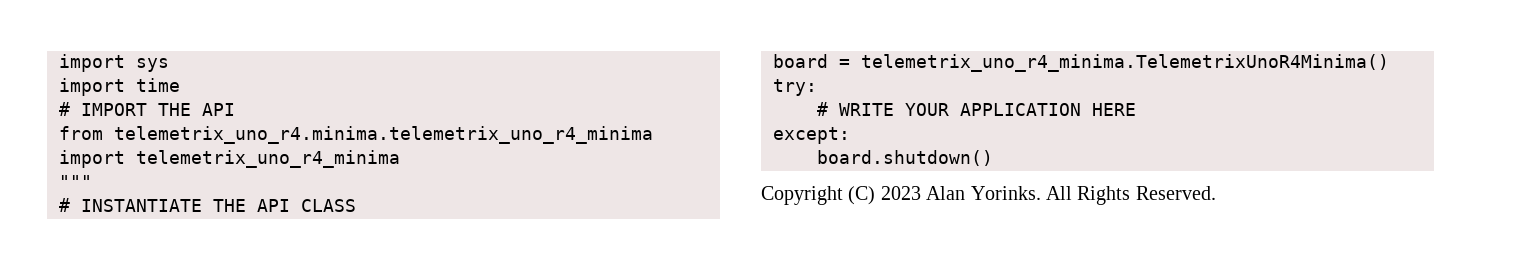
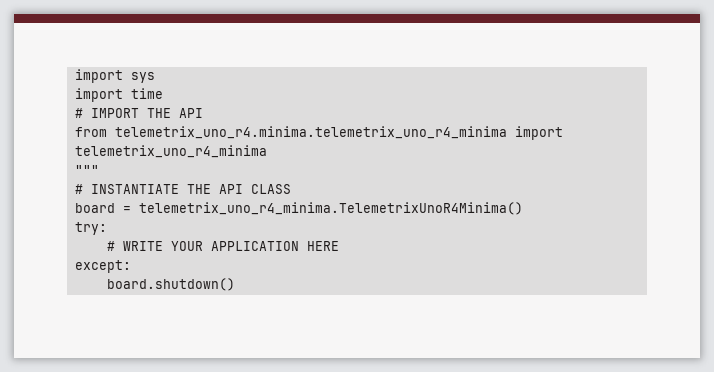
[761,186,1216,205] // Copyright (C) 2023 Alan Yorinks. All Rights Reserved. -> (235, 284) none

